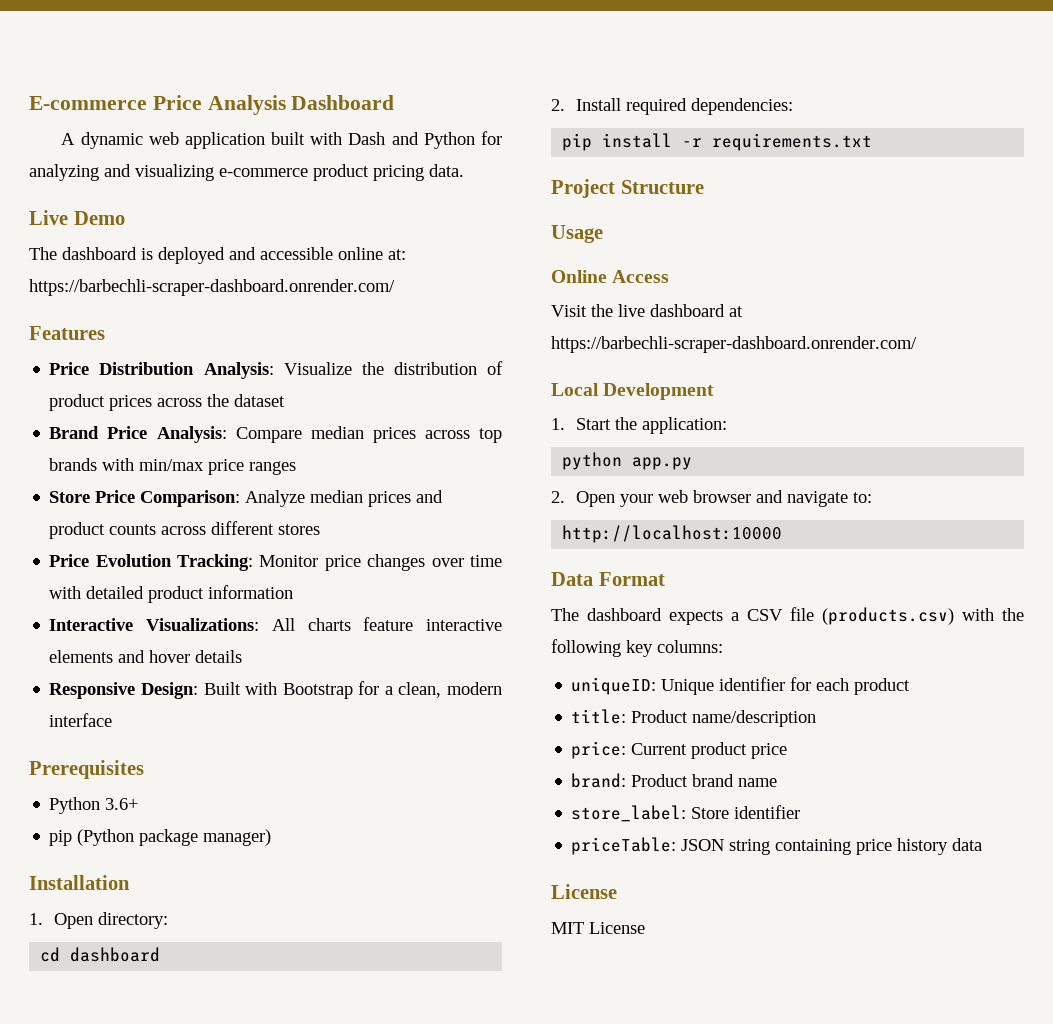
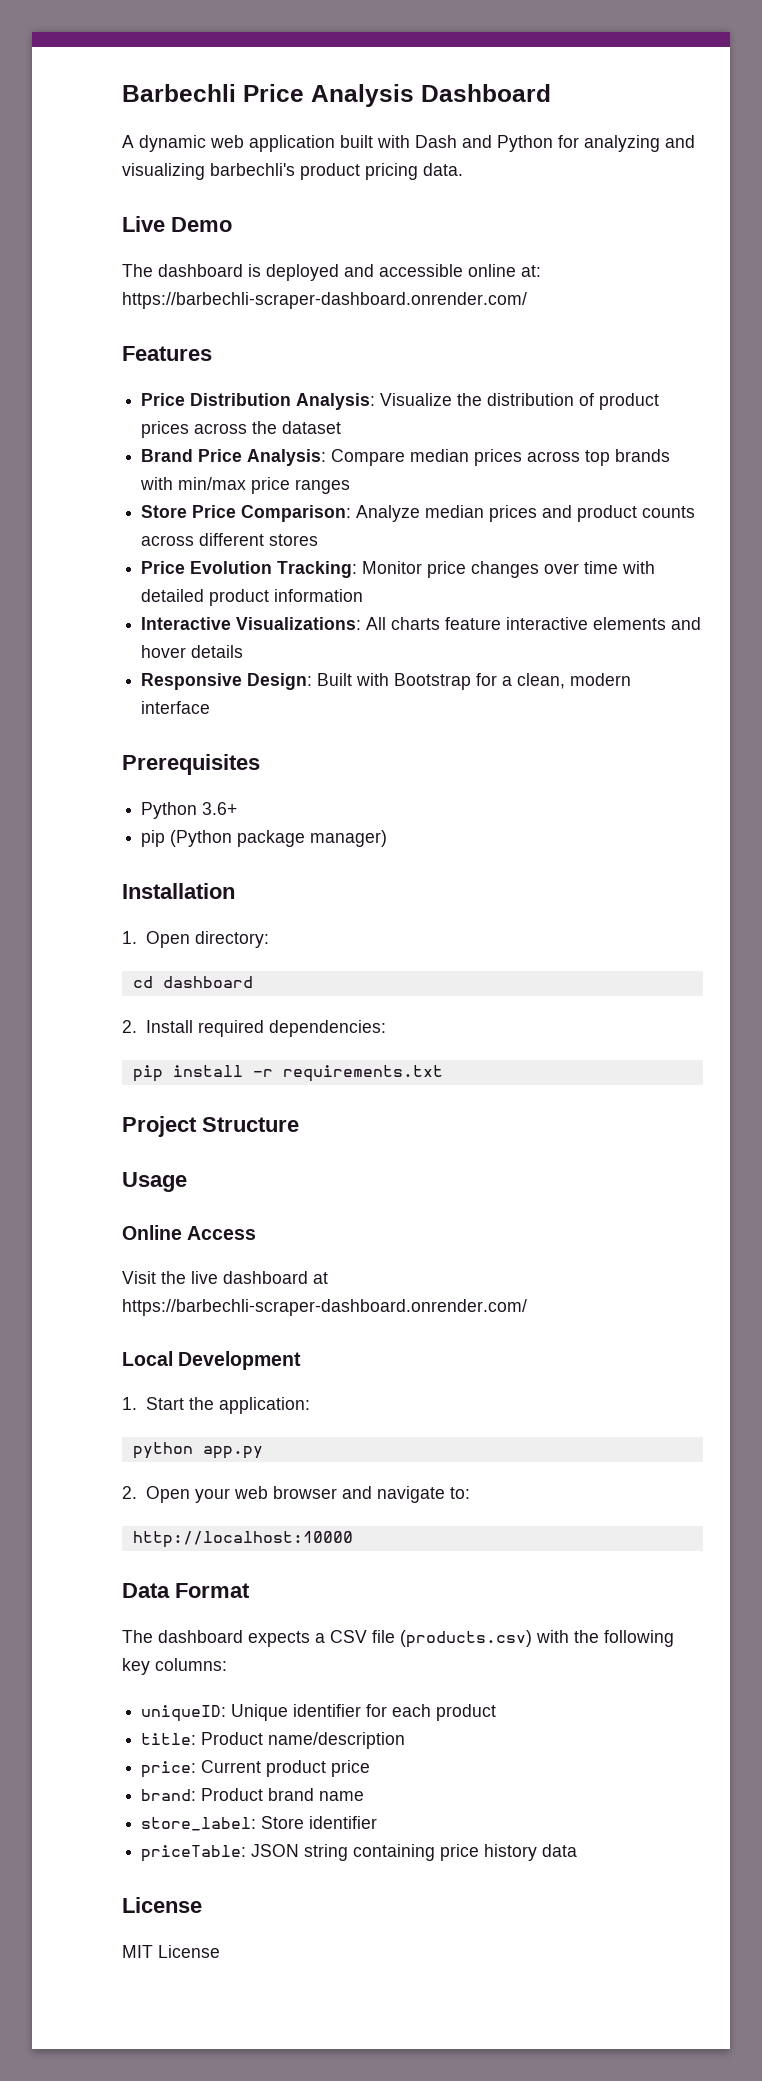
[29,96,147,110] E-commerce -> [122,84,236,102] Barbechli
[219,168,308,177] e-commerce -> [210,163,295,176] barbechli's

